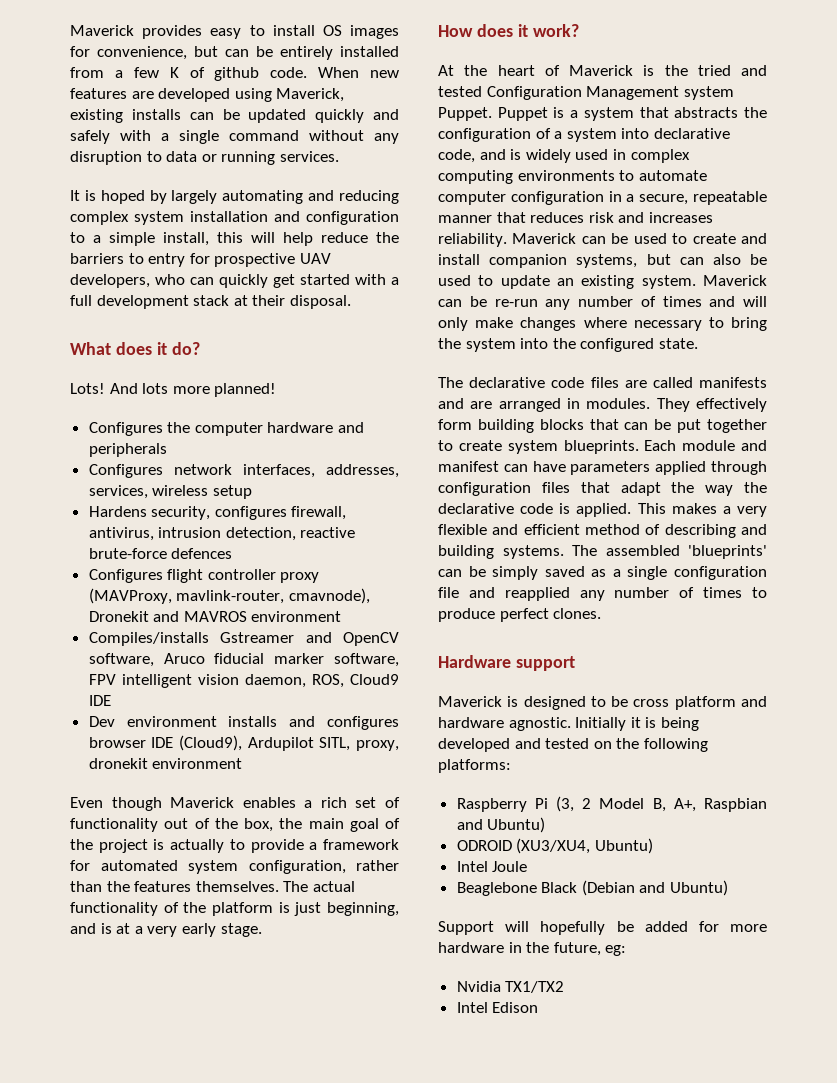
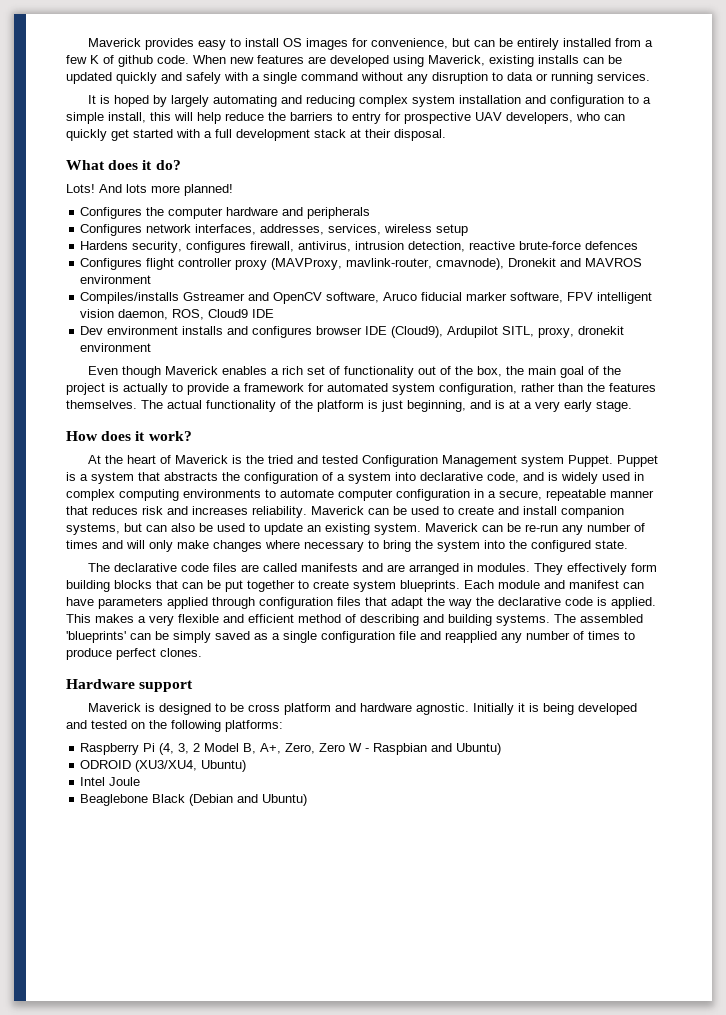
[556,796,575,812] (3, -> [159,743,190,755] (4, 3,
(696, 805) none -> [285,743,370,754] Zero, Zero W -
[438,921,767,935] [438,942,627,956] [456,981,565,993] [456,1002,539,1013] // Support will hopefully be added for more hardware in the future, eg: // Nvidia TX1/TX2 // Intel Edison -> (308, 800) none

